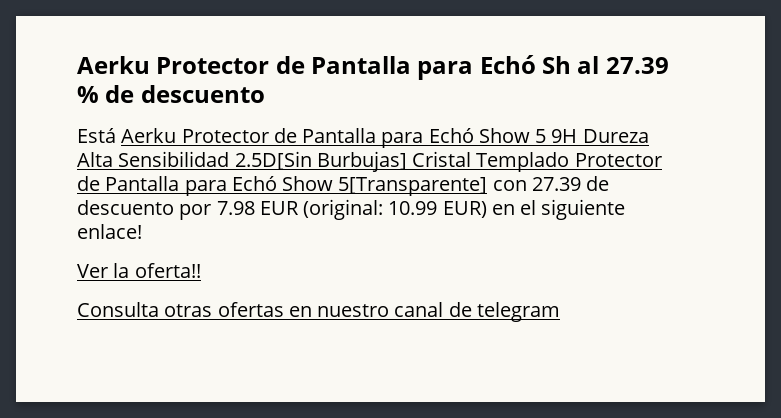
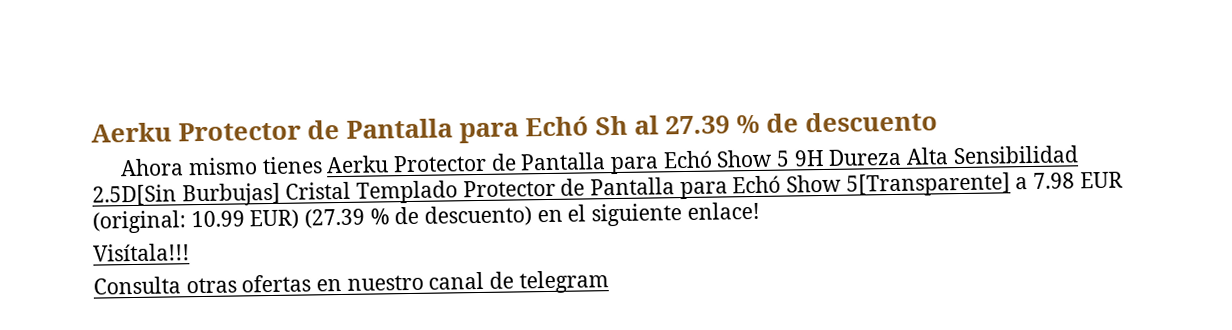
[77,128,116,143] Está -> [120,156,323,177] Ahora mismo tienes
[492,176,610,191] [77,200,212,220] con 27.39 de descuento por -> [1015,177,1029,190] a
(487, 209) none -> [304,205,533,229] (27.39 % de descuento)
[77,263,201,278] Ver la oferta!! -> [93,243,190,262] Visítala!!!

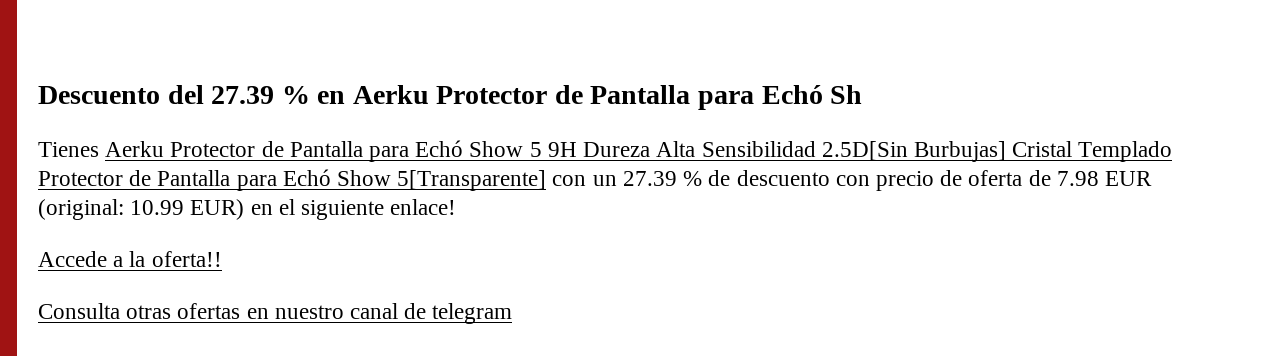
(91, 132) none -> [38,85,346,104] Descuento del 27.39 % en
[634,111,938,135] [120,156,323,177] al 27.39 % de descuento // Ahora mismo tienes -> [38,142,99,157] // Tienes
[1015,177,1029,190] a -> [552,170,1051,191] con un 27.39 % de descuento con precio de oferta de
[304,205,533,229] (27.39 % de descuento) -> (245, 209) none
[93,243,190,262] Visítala!!! -> [38,251,222,267] Accede a la oferta!!

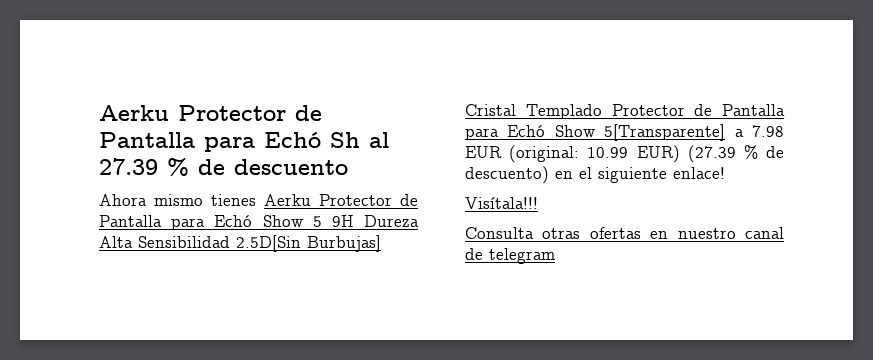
[38,85,346,104] Descuento del 27.39 % en -> (99, 113) none
[38,142,99,157] // Tienes -> [369,132,389,148] [99,158,348,176] [99,194,256,206] al 27.39 % de descuento // Ahora mismo tienes
[552,170,1051,191] con un 27.39 % de descuento con precio de oferta de -> [734,129,744,137] a
(245, 209) none -> [687,145,784,163] [465,166,549,184] (27.39 % de descuento)
[38,251,222,267] Accede a la oferta!! -> [465,197,538,209] Visítala!!!

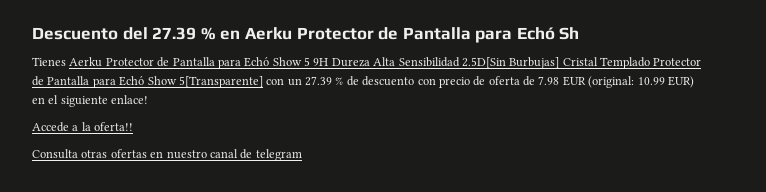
(99, 113) none -> [32,27,241,40] Descuento del 27.39 % en
[369,132,389,148] [99,158,348,176] [99,194,256,206] al 27.39 % de descuento // Ahora mismo tienes -> [32,57,66,66] // Tienes
[734,129,744,137] a -> [266,76,535,88] con un 27.39 % de descuento con precio de oferta de
[687,145,784,163] [465,166,549,184] (27.39 % de descuento) -> (694, 82) none
[465,197,538,209] Visítala!!! -> [32,122,134,132] Accede a la oferta!!

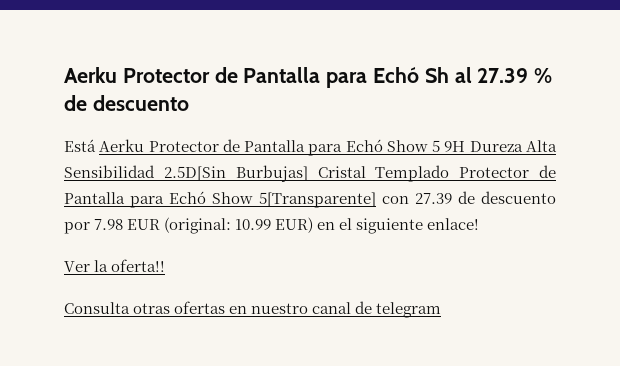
[32,27,241,40] Descuento del 27.39 % en -> (64, 75) none
[32,57,66,66] // Tienes -> [454,67,553,83] [64,95,189,111] [64,139,96,152] al 27.39 % de descuento // Está
[287,76,535,88] un 27.39 % de descuento con precio de oferta de -> [415,191,556,204] [64,222,90,234] 27.39 de descuento por
[32,122,79,132] Accede a -> [64,261,90,272] Ver

